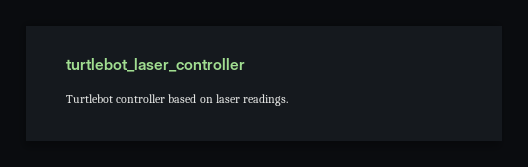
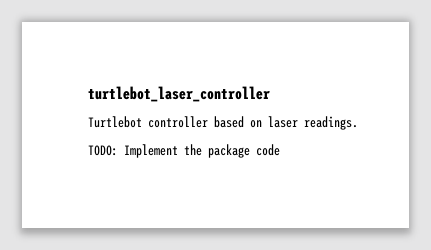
(289, 100) none -> [88,144,280,158] // TODO: Implement the package code

